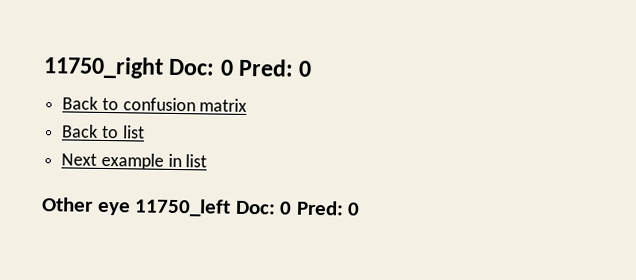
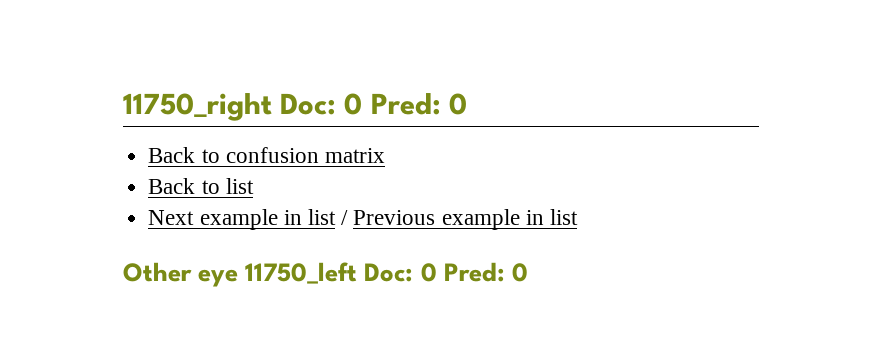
(208, 161) none -> [341,209,578,230] / Previous example in list

